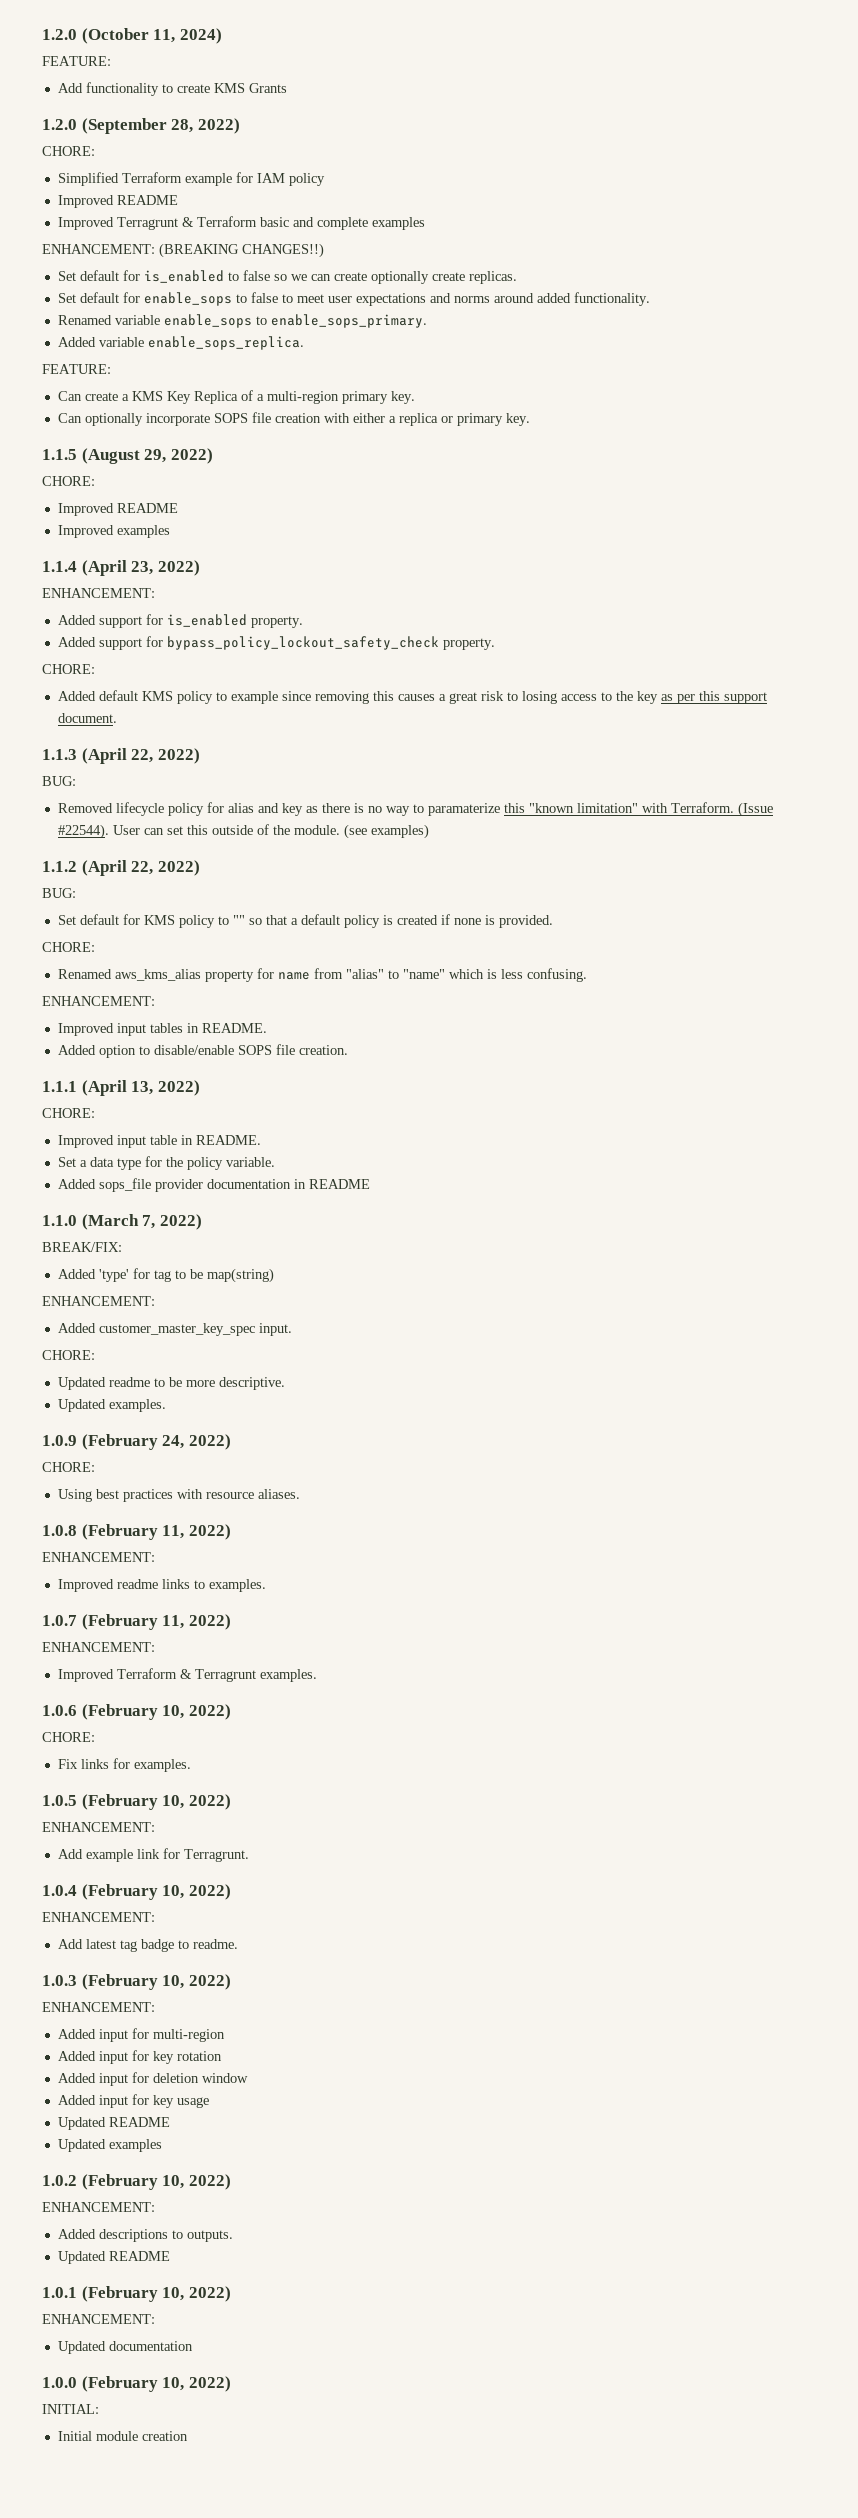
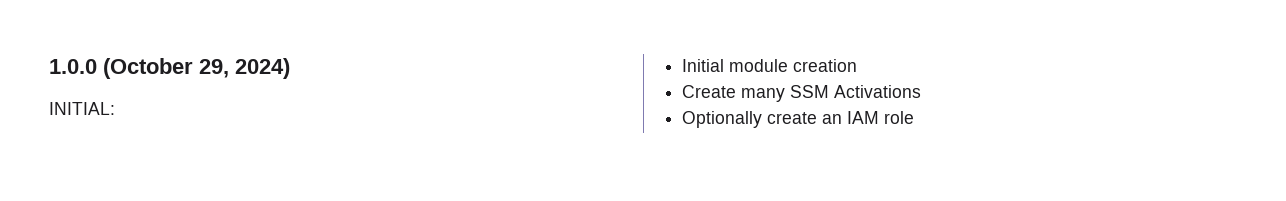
[42,28,222,44] [42,56,111,66] [57,82,287,96] [42,118,240,134] [42,146,95,156] [57,172,325,186] [57,195,178,208] [57,216,425,230] [42,243,324,258] [57,270,517,284] [57,292,650,306] [57,314,427,328] [57,336,304,350] [42,364,111,374] [57,390,415,404] [57,412,530,426] [42,448,213,464] [42,476,95,486] [57,503,178,516] [57,525,170,538] [42,560,200,576] [42,588,155,598] [57,614,303,628] [57,636,495,650] [42,664,95,674] [57,690,767,704] [57,713,117,723] [42,748,200,764] [42,776,76,786] [57,802,773,817] [57,824,429,839] [42,860,200,876] [42,888,76,898] [57,914,553,928] [42,942,95,952] [57,968,587,982] [42,996,155,1006] [57,1023,267,1036] [57,1044,348,1058] [42,1080,200,1096] [42,1108,95,1118] [57,1135,261,1148] [57,1156,275,1170] [57,1178,370,1192] [42,1214,202,1230] [42,1242,122,1252] [57,1268,274,1283] [42,1296,155,1306] [57,1323,292,1336] [42,1350,95,1360] [57,1377,285,1390] [57,1399,166,1412] [42,1434,231,1450] [42,1462,95,1472] [57,1489,300,1502] [42,1524,231,1540] [42,1552,155,1562] [57,1579,266,1592] [42,1614,231,1630] [42,1642,155,1652] [57,1668,317,1682] [42,1704,231,1720] [42,1732,95,1742] [57,1758,191,1772] [42,1794,231,1810] [42,1822,155,1832] [57,1848,249,1862] [42,1884,231,1900] [42,1912,155,1922] [57,1939,238,1952] [42,1974,231,1990] [42,2002,155,2012] [57,2028,225,2042] [57,2050,222,2064] [57,2072,248,2086] [57,2094,209,2108] [57,2117,170,2130] [57,2139,162,2152] [42,2174,231,2190] [42,2202,155,2212] [57,2229,233,2242] [57,2251,170,2264] [42,2286,231,2302] [42,2314,155,2324] [57,2341,193,2354] [42,2376,231,2392] [42,2404,99,2414] [57,2431,188,2441] 1.2.0 (October 11, 2024) // FEATURE: // Add functionality to create KMS Grants // 1.2.0 (September 28, 2022) // CHORE: // Simplified Terraform example for IAM policy // Improved README // Improved Terragrunt & Terraform basic and complete examples // ENHANCEMENT: (BREAKING CHANGES!!) // Set default for is_enabled to false so we can create optionally create replicas. // Set default for enable_sops to false to meet user expectations and norms around added functionality. // Renamed variable enable_sops to enable_sops_primary. // Added variable enable_sops_replica. // FEATURE: // Can create a KMS Key Replica of a multi-region primary key. // Can optionally incorporate SOPS file creation with either a replica or primary key. // 1.1.5 (August 29, 2022) // CHORE: // Improved README // Improved examples // 1.1.4 (April 23, 2022) // ENHANCEMENT: // Added support for is_enabled property. // Added support for bypass_policy_lockout_safety_check property. // CHORE: // Added default KMS policy to example since removing this causes a great risk to losing access to the key as per this support document. // 1.1.3 (April 22, 2022) // BUG: // Removed lifecycle policy for alias and key as there is no way to paramaterize this "known limitation" with Terraform. (Issue #22544). User can set this outside of the module. (see examples) // 1.1.2 (April 22, 2022) // BUG: // Set default for KMS policy to "" so that a default policy is created if none is provided. // CHORE: // Renamed aws_kms_alias property for name from "alias" to "name" which is less confusing. // ENHANCEMENT: // Improved input tables in README. // Added option to disable/enable SOPS file creation. // 1.1.1 (April 13, 2022) // CHORE: // Improved input table in README. // Set a data type for the policy variable. // Added sops_file provider documentation in README // 1.1.0 (March 7, 2022) // BREAK/FIX: // Added 'type' for tag to be map(string) // ENHANCEMENT: // Added customer_master_key_spec input. // CHORE: // Updated readme to be more descriptive. // Updated examples. // 1.0.9 (February 24, 2022) // CHORE: // Using best practices with resource aliases. // 1.0.8 (February 11, 2022) // ENHANCEMENT: // Improved readme links to examples. // 1.0.7 (February 11, 2022) // ENHANCEMENT: // Improved Terraform & Terragrunt examples. // 1.0.6 (February 10, 2022) // CHORE: // Fix links for examples. // 1.0.5 (February 10, 2022) // ENHANCEMENT: // Add example link for Terragrunt. // 1.0.4 (February 10, 2022) // ENHANCEMENT: // Add latest tag badge to readme. // 1.0.3 (February 10, 2022) // ENHANCEMENT: // Added input for multi-region // Added input for key rotation // Added input for deletion window // Added input for key usage // Updated README // Updated examples // 1.0.2 (February 10, 2022) // ENHANCEMENT: // Added descriptions to outputs. // Updated README // 1.0.1 (February 10, 2022) // ENHANCEMENT: // Updated documentation // 1.0.0 (February 10, 2022) // INITIAL: // Initial module creation -> [49,58,290,79] [49,102,115,115] [682,59,858,72] [682,85,922,102] [682,111,915,128] 1.0.0 (October 29, 2024) // INITIAL: // Initial module creation // Create many SSM Activations // Optionally create an IAM role

